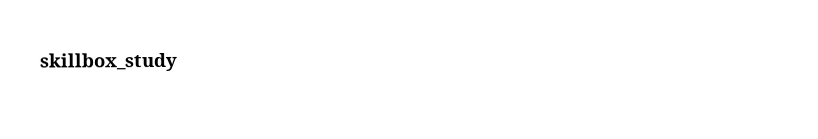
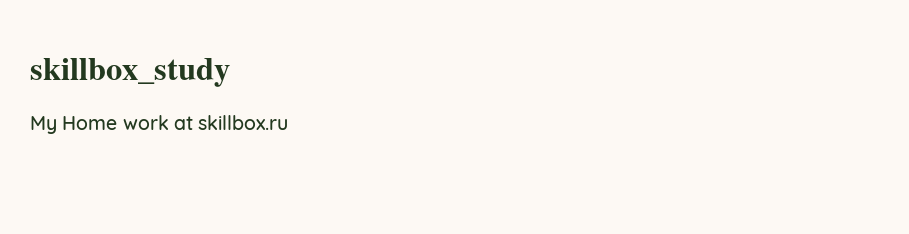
(178, 62) none -> [30,115,289,134] // My Home work at skillbox.ru

